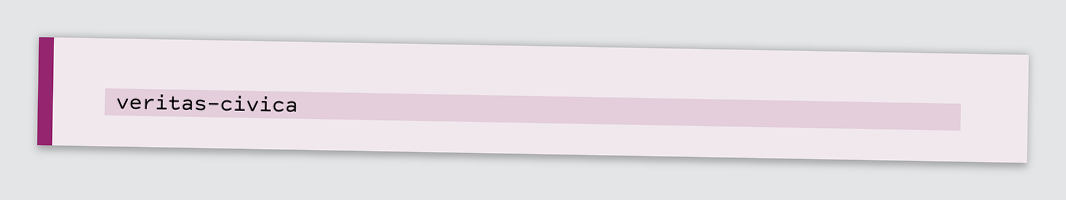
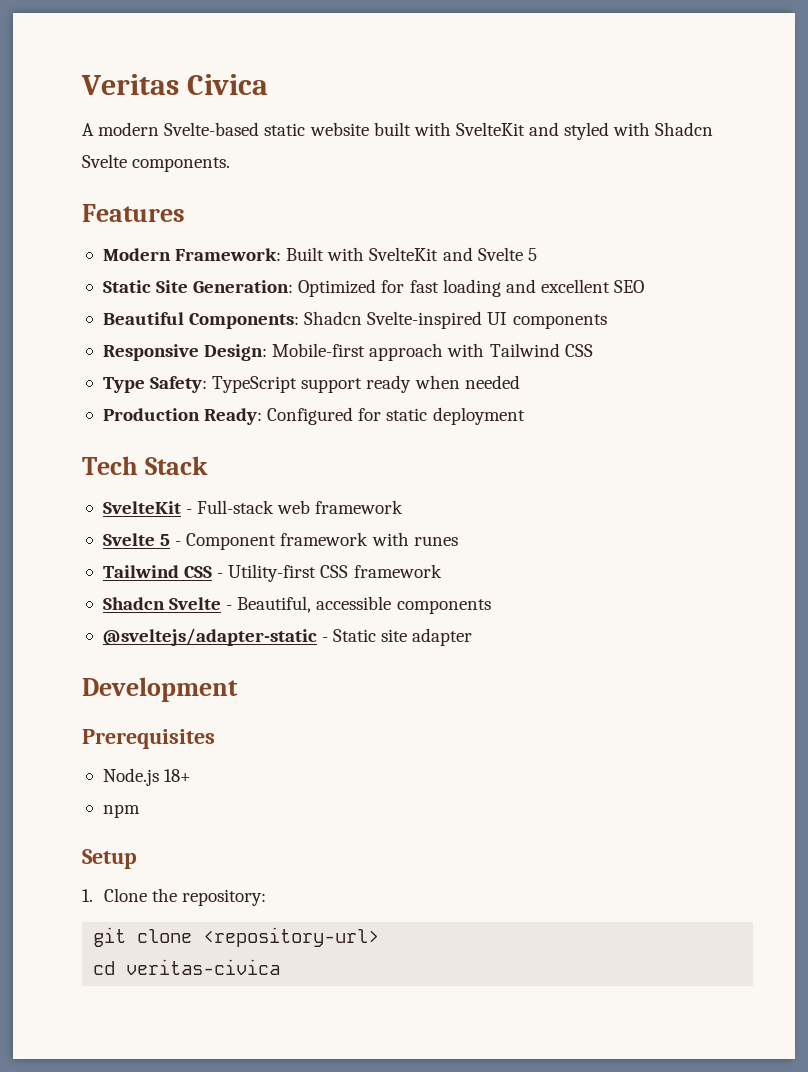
(115, 103) none -> [81,74,268,95] [82,122,714,140] [82,154,231,172] [82,204,185,222] [102,247,537,261] [102,279,645,297] [102,311,607,329] [102,343,593,361] [102,375,520,393] [102,407,525,425] [82,456,208,475] [102,500,404,514] [102,532,458,550] [102,564,442,582] [102,596,491,614] [102,628,473,646] [82,677,238,702] [82,729,215,749] [102,768,192,786] [102,804,140,818] [82,849,137,869] [82,888,267,906] [93,927,380,947] [93,961,116,975] Veritas Civica // A modern Svelte-based static website built with SvelteKit and styled with Shadcn Svelte components. // Features // Modern Framework: Built with SvelteKit and Svelte 5 // Static Site Generation: Optimized for fast loading and excellent SEO // Beautiful Components: Shadcn Svelte-inspired UI components // Responsive Design: Mobile-first approach with Tailwind CSS // Type Safety: TypeScript support ready when needed // Production Ready: Configured for static deployment // Tech Stack // SvelteKit - Full-stack web framework // Svelte 5 - Component framework with runes // Tailwind CSS - Utility-first CSS framework // Shadcn Svelte - Beautiful, accessible components // @sveltejs/adapter-static - Static site adapter // Development // Prerequisites // Node.js 18+ // npm // Setup // 1. Clone the repository: // git clone <repository-url> // cd

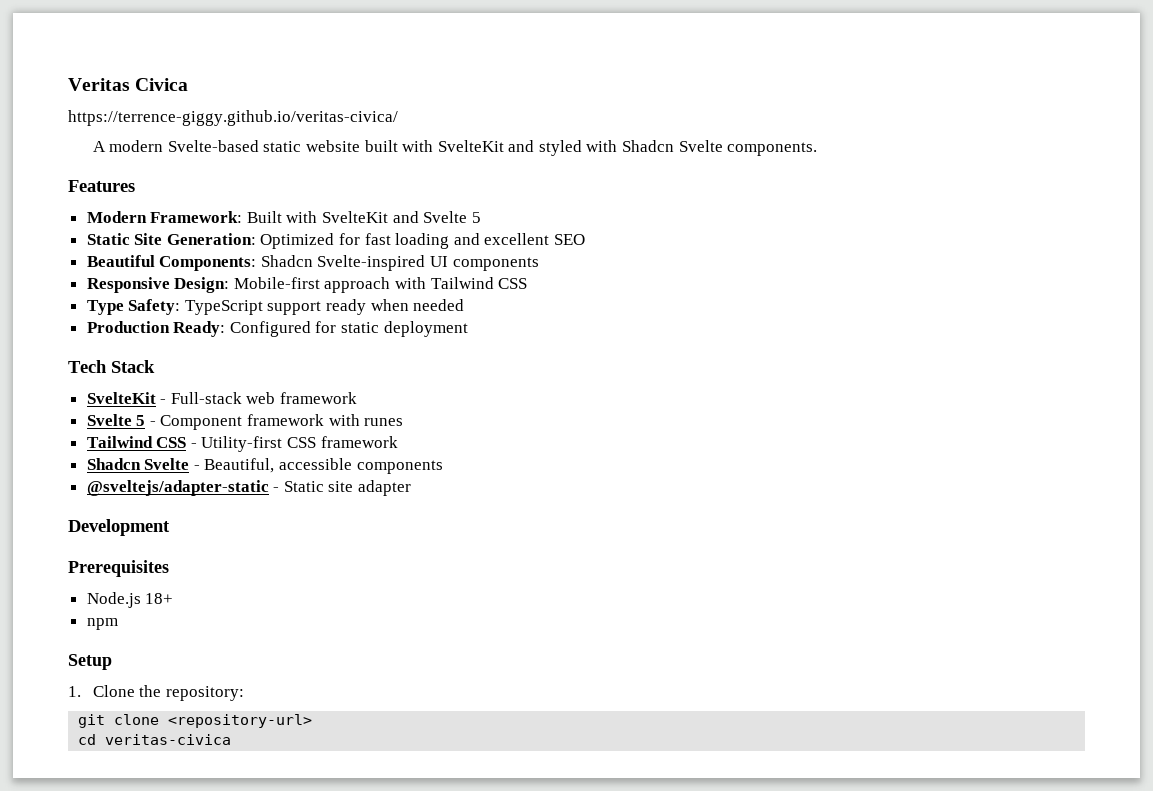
(268, 84) none -> [68,110,398,126] // https://terrence-giggy.github.io/veritas-civica/

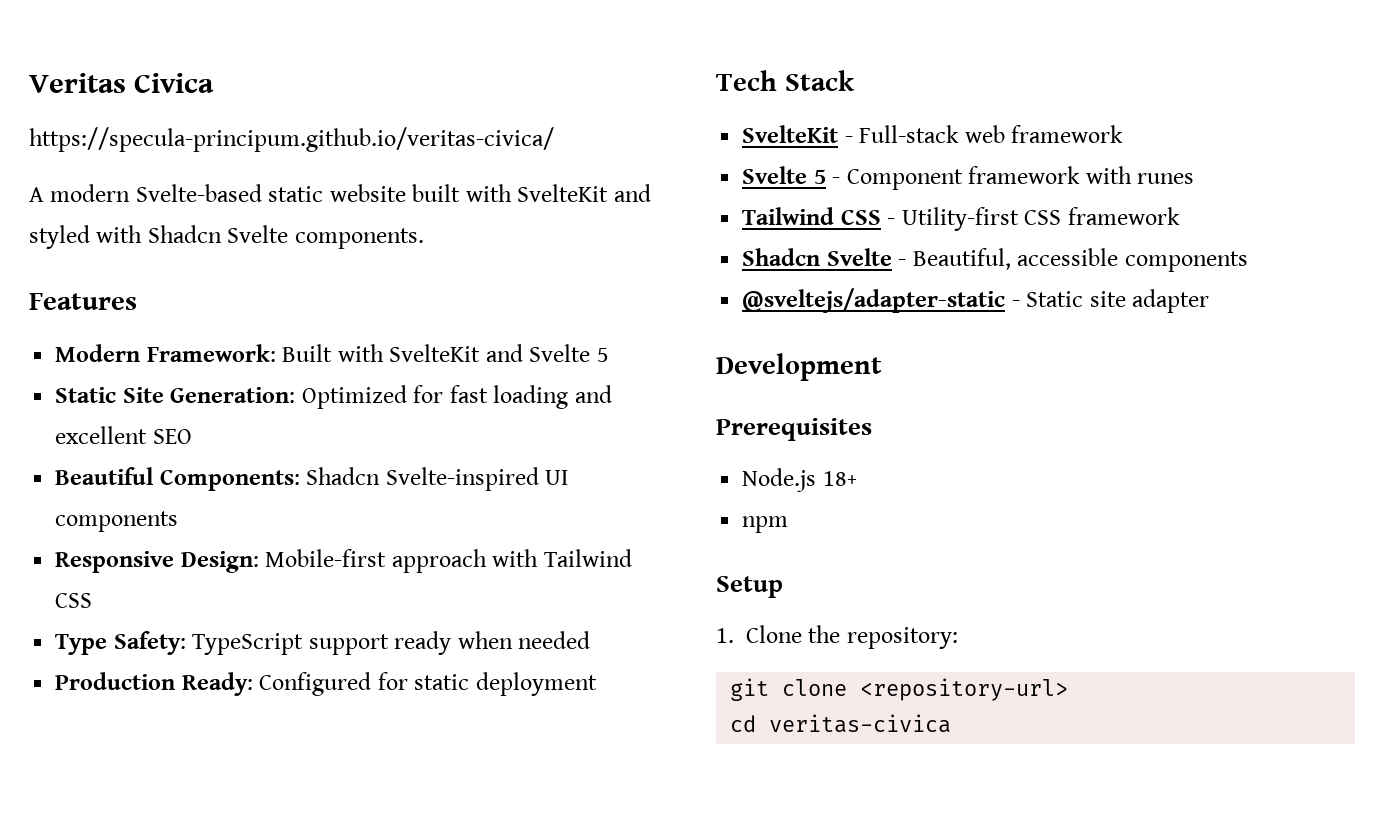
[68,110,398,126] https://terrence-giggy.github.io/veritas-civica/ -> [29,127,554,152] https://specula-principum.github.io/veritas-civica/

